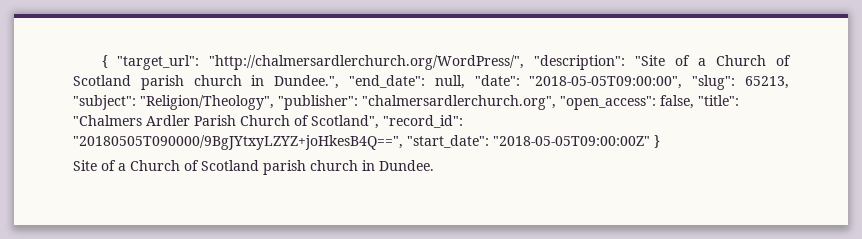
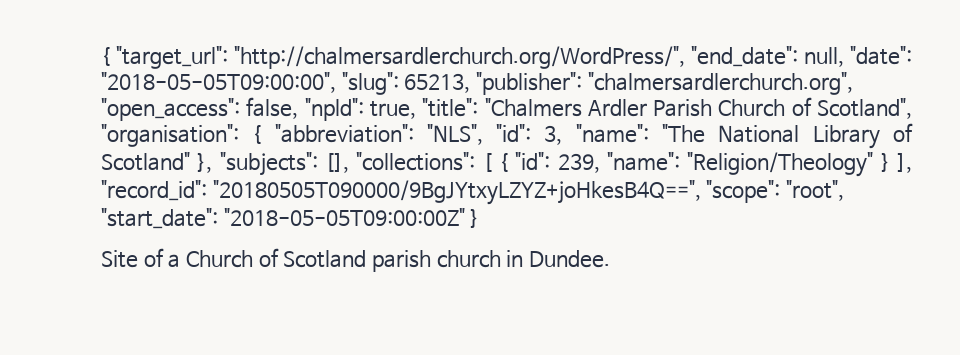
[534,55,792,70] [73,75,340,90] "description": "Site of a Church of Scotland parish church in Dundee.", -> (686, 57) none
[73,95,274,110] "subject": "Religion/Theology", -> (471, 83) none
(694, 102) none -> [304,98,416,121] "npld": true,
[383,115,463,128] [73,135,403,150] "record_id": "20180505T090000/9BgJYtxyLZYZ+joHkesB4Q==", -> [101,123,914,149] [101,152,912,177] [101,180,844,205] "organisation": { "abbreviation": "NLS", "id": 3, "name": "The National Library of Scotland" }, "subjects": [], "collections": [ { "id": 239, "name": "Religion/Theology" } ], "record_id": "20180505T090000/9BgJYtxyLZYZ+joHkesB4Q==", "scope": "root",

